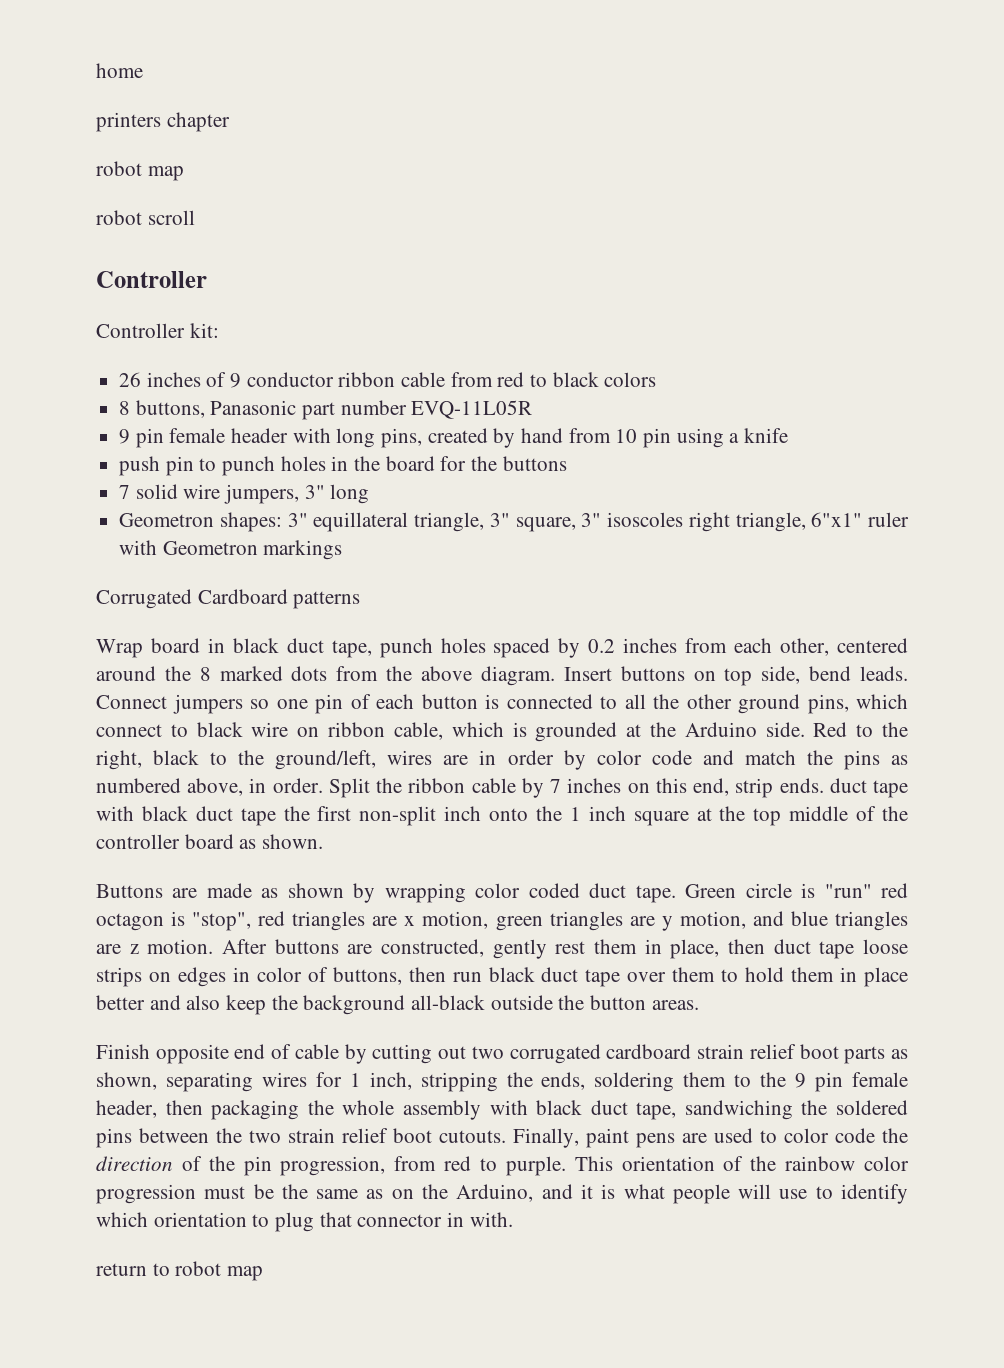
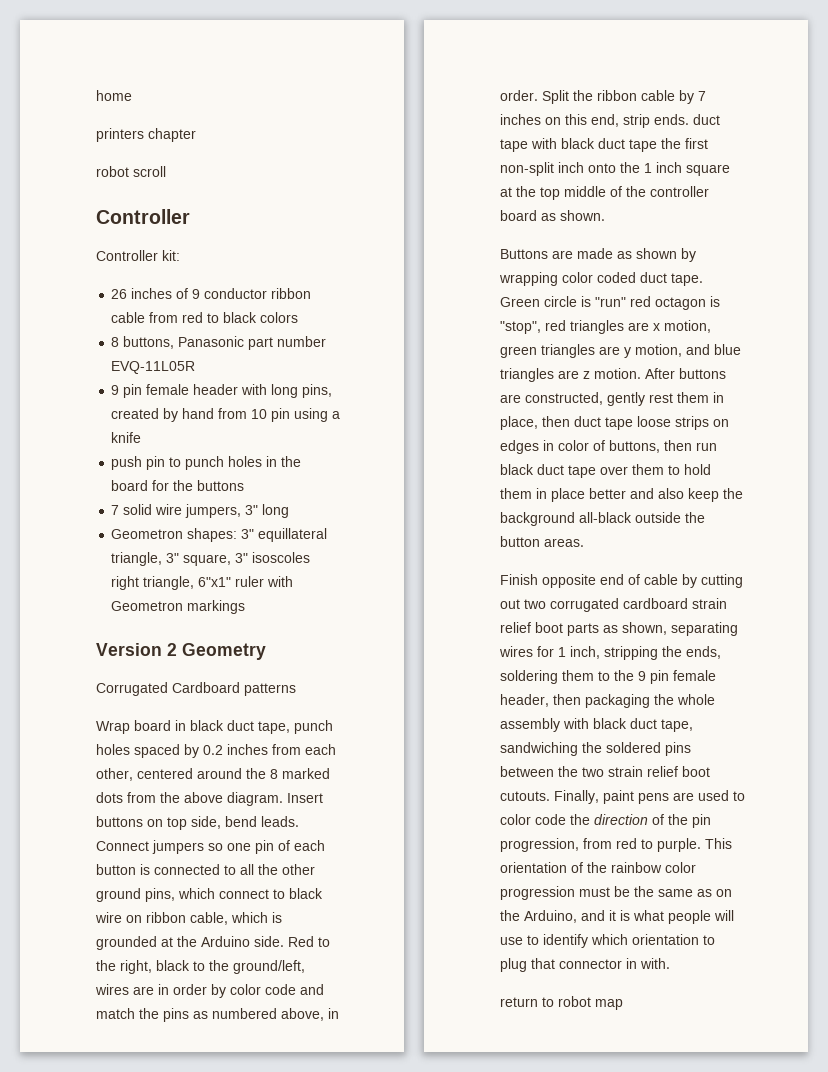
[96,161,184,181] // robot map -> (196, 135) none
(343, 550) none -> [96,643,266,660] // Version 2 Geometry

